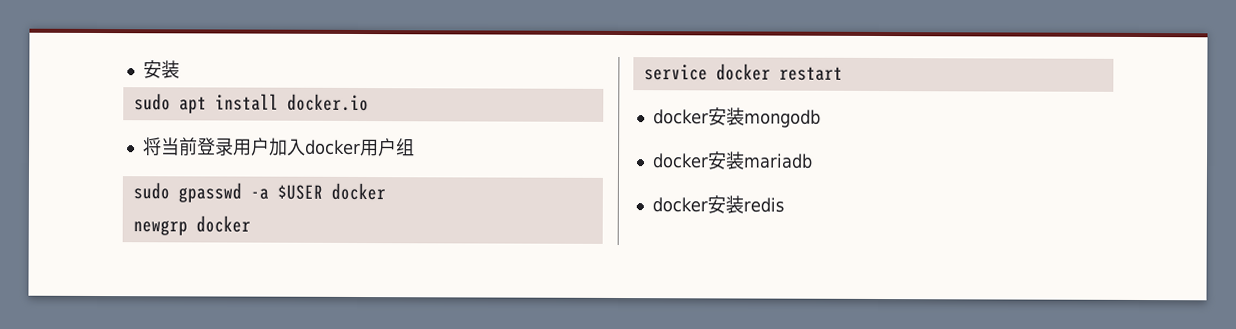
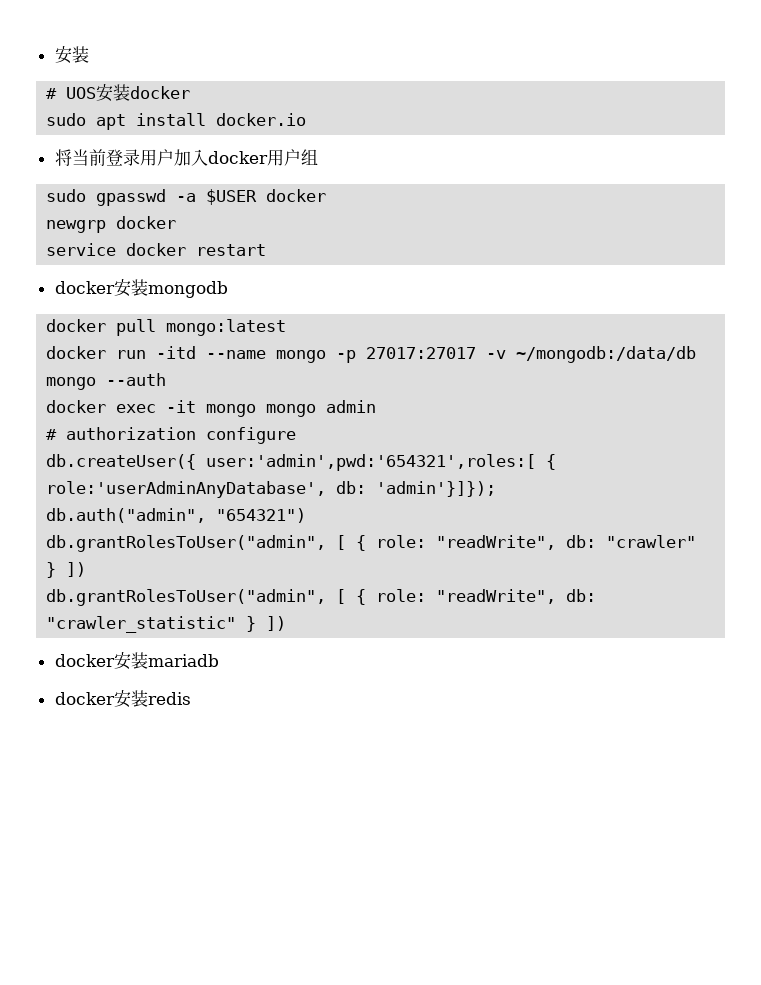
[142,60,180,79] 安装 -> [54,46,89,64] [46,84,191,102] 安装 // # UOS安装docker
(821, 118) none -> [46,319,287,336] [46,346,697,363] [46,373,167,390] [46,400,377,417] [46,427,297,444] [46,454,557,471] [46,481,497,498] [46,508,307,523] [46,535,697,552] [46,562,87,578] [46,589,597,606] [46,616,287,633] // docker pull mongo:latest // docker run -itd --name mongo -p 27017:27017 -v ~/mongodb:/data/db mongo --auth // docker exec -it mongo mongo admin // # authorization configure // db.createUser({ user:'admin',pwd:'654321',roles:[ { role:'userAdminAnyDatabase', db: 'admin'}]}); // db.auth("admin", "654321") // db.grantRolesToUser("admin", [ { role: "readWrite", db: "crawler" } ]) // db.grantRolesToUser("admin", [ { role: "readWrite", db: "crawler_statistic" } ])

